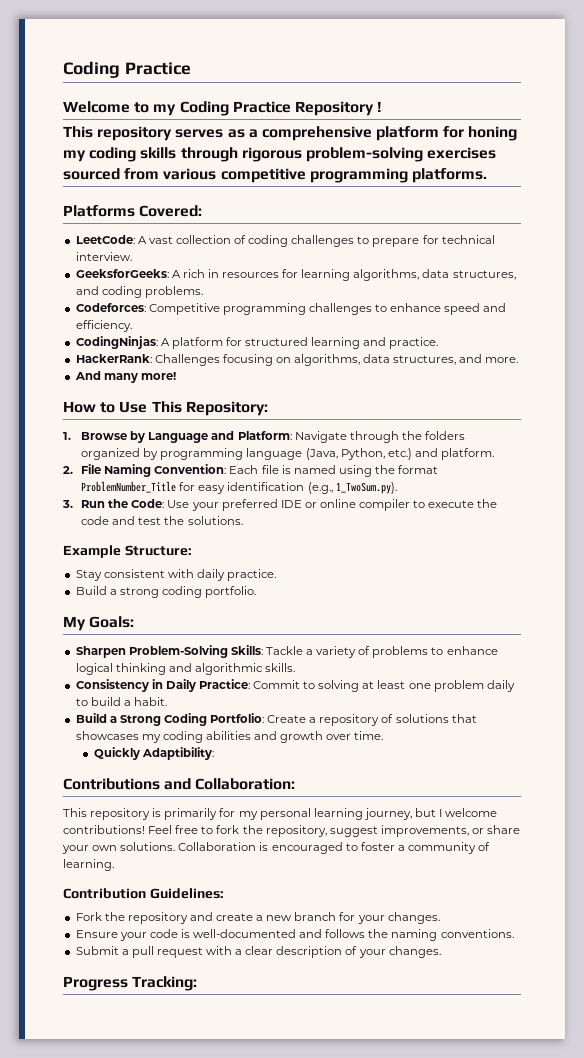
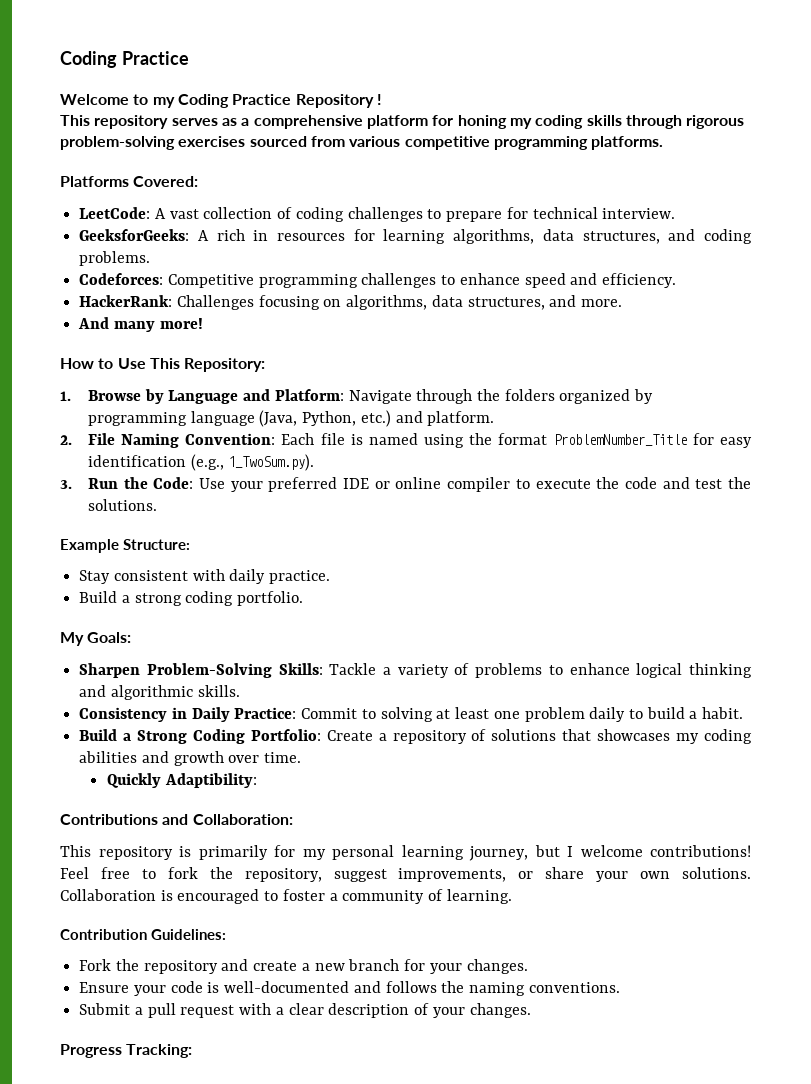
[75,336,439,349] // CodingNinjas: A platform for structured learning and practice. -> (677, 280) none

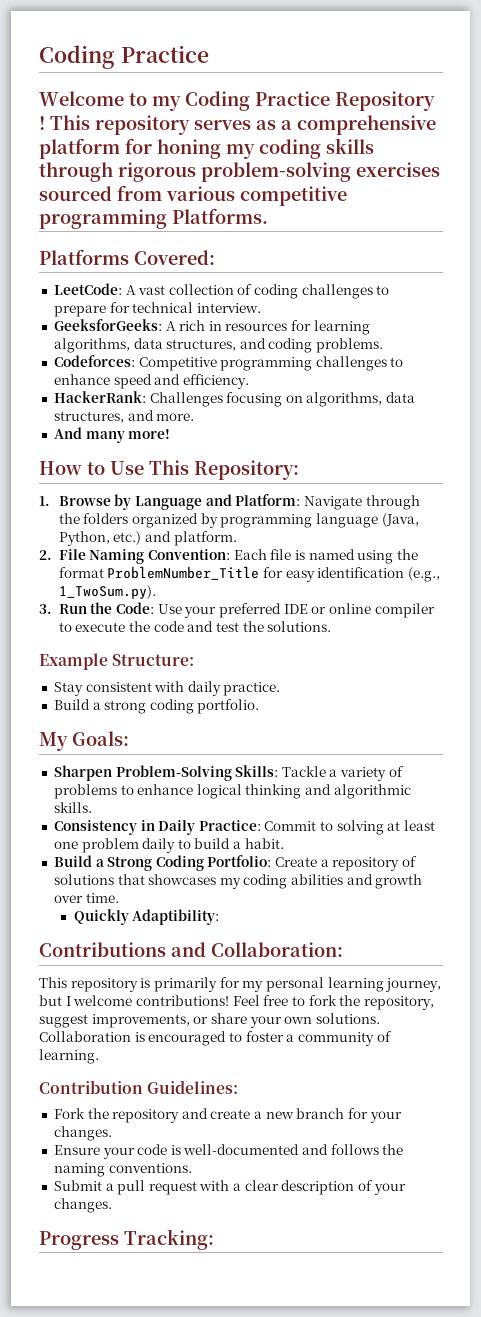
(382, 99) // -> (45, 123) none
[591,136,664,150] platforms. -> [172,208,268,224] Platforms.

